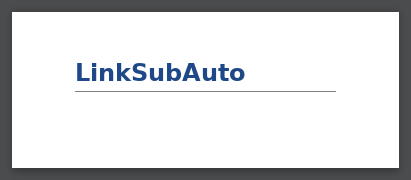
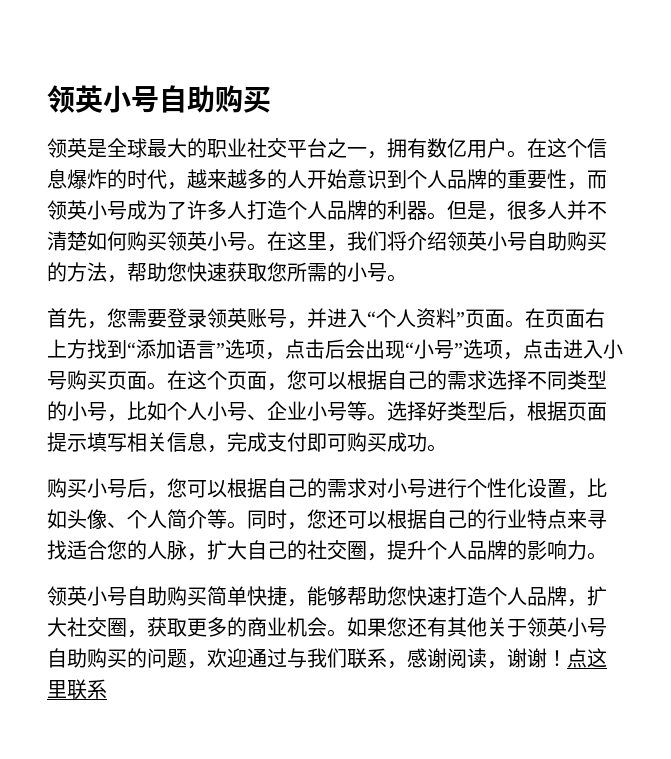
[75,63,245,81] LinkSubAuto -> [47,85,271,113] [47,138,607,159] [47,169,607,190] [47,200,607,221] [47,231,607,252] [47,262,407,283] [47,308,605,329] [47,339,623,360] [47,370,607,391] [47,401,607,422] [47,432,447,453] [47,478,607,499] [47,509,607,530] [47,540,607,561] [47,586,607,607] [47,617,607,638] [47,648,607,669] [47,679,107,700] 领英小号自助购买 // 领英是全球最大的职业社交平台之一，拥有数亿用户。在这个信息爆炸的时代，越来越多的人开始意识到个人品牌的重要性，而领英小号成为了许多人打造个人品牌的利器。但是，很多人并不清楚如何购买领英小号。在这里，我们将介绍领英小号自助购买的方法，帮助您快速获取您所需的小号。 // 首先，您需要登录领英账号，并进入“个人资料”页面。在页面右上方找到“添加语言”选项，点击后会出现“小号”选项，点击进入小号购买页面。在这个页面，您可以根据自己的需求选择不同类型的小号，比如个人小号、企业小号等。选择好类型后，根据页面提示填写相关信息，完成支付即可购买成功。 // 购买小号后，您可以根据自己的需求对小号进行个性化设置，比如头像、个人简介等。同时，您还可以根据自己的行业特点来寻找适合您的人脉，扩大自己的社交圈，提升个人品牌的影响力。 // 领英小号自助购买简单快捷，能够帮助您快速打造个人品牌，扩大社交圈，获取更多的商业机会。如果您还有其他关于领英小号自助购买的问题，欢迎通过与我们联系，感谢阅读，谢谢！点这里联系

